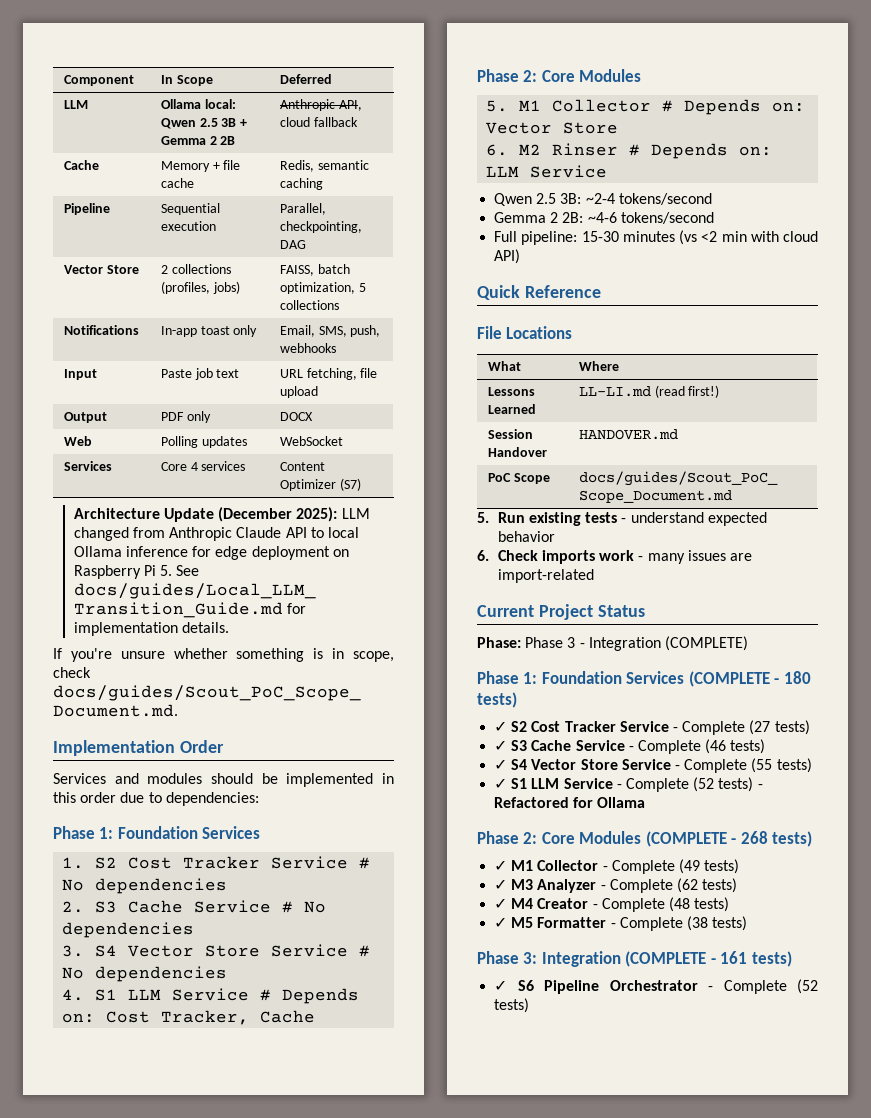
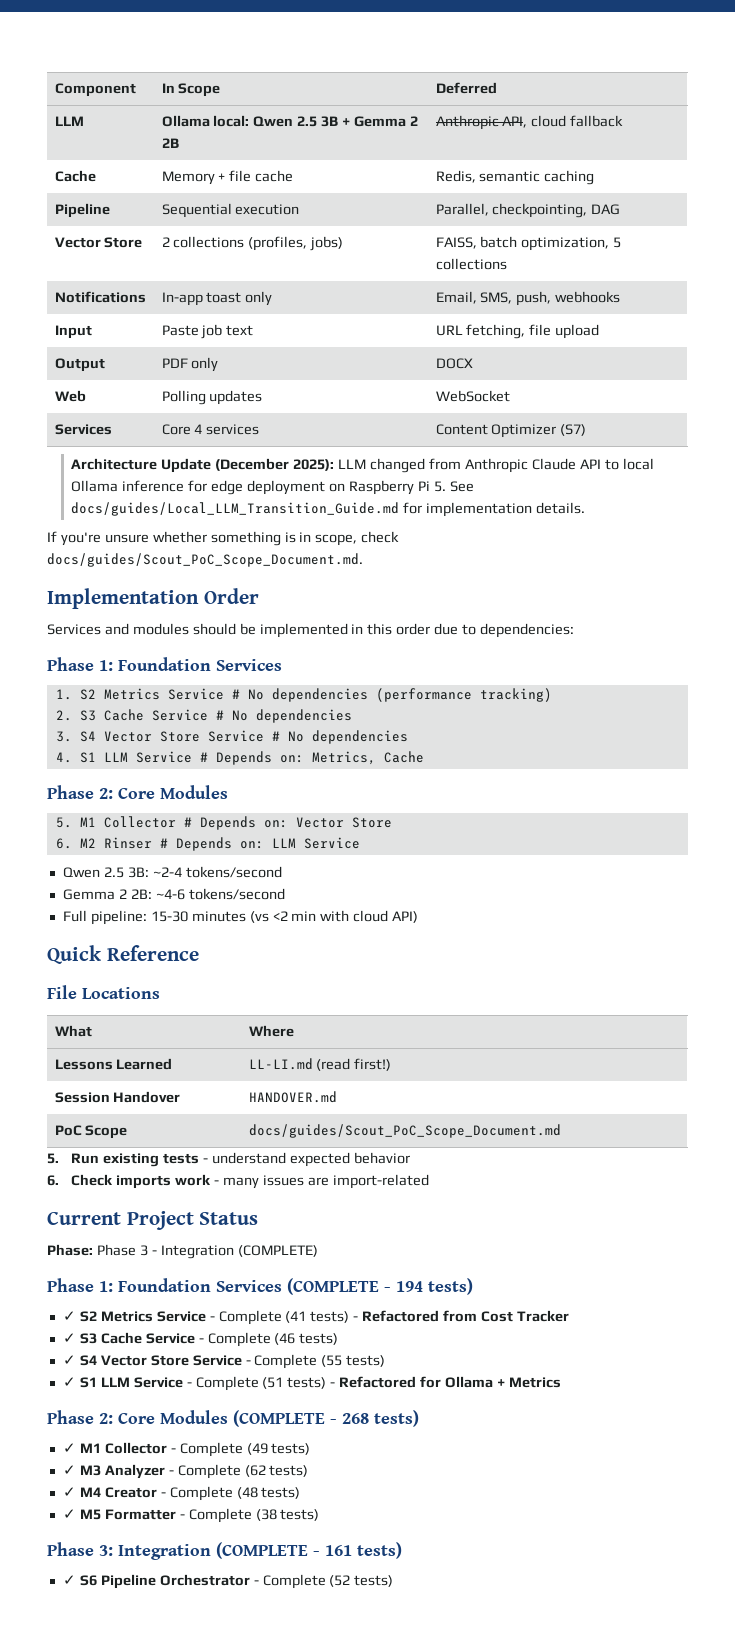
[128,856,371,869] [62,878,228,894] Cost Tracker Service # No dependencies -> [103,688,552,702] Metrics Service # No dependencies (performance tracking)
[106,1010,250,1025] Cost Tracker, -> [311,751,376,765] Metrics,
[783,671,811,684] 180 -> [396,1281,423,1292] 194
[531,720,810,735] Cost Tracker Service - Complete (27 tests) -> [100,1310,569,1325] Metrics Service - Complete (41 tests) - Refactored from Cost Tracker
[693,777,715,792] (52 -> [262,1377,284,1389] (51
(646, 802) none -> [496,1377,561,1388] + Metrics

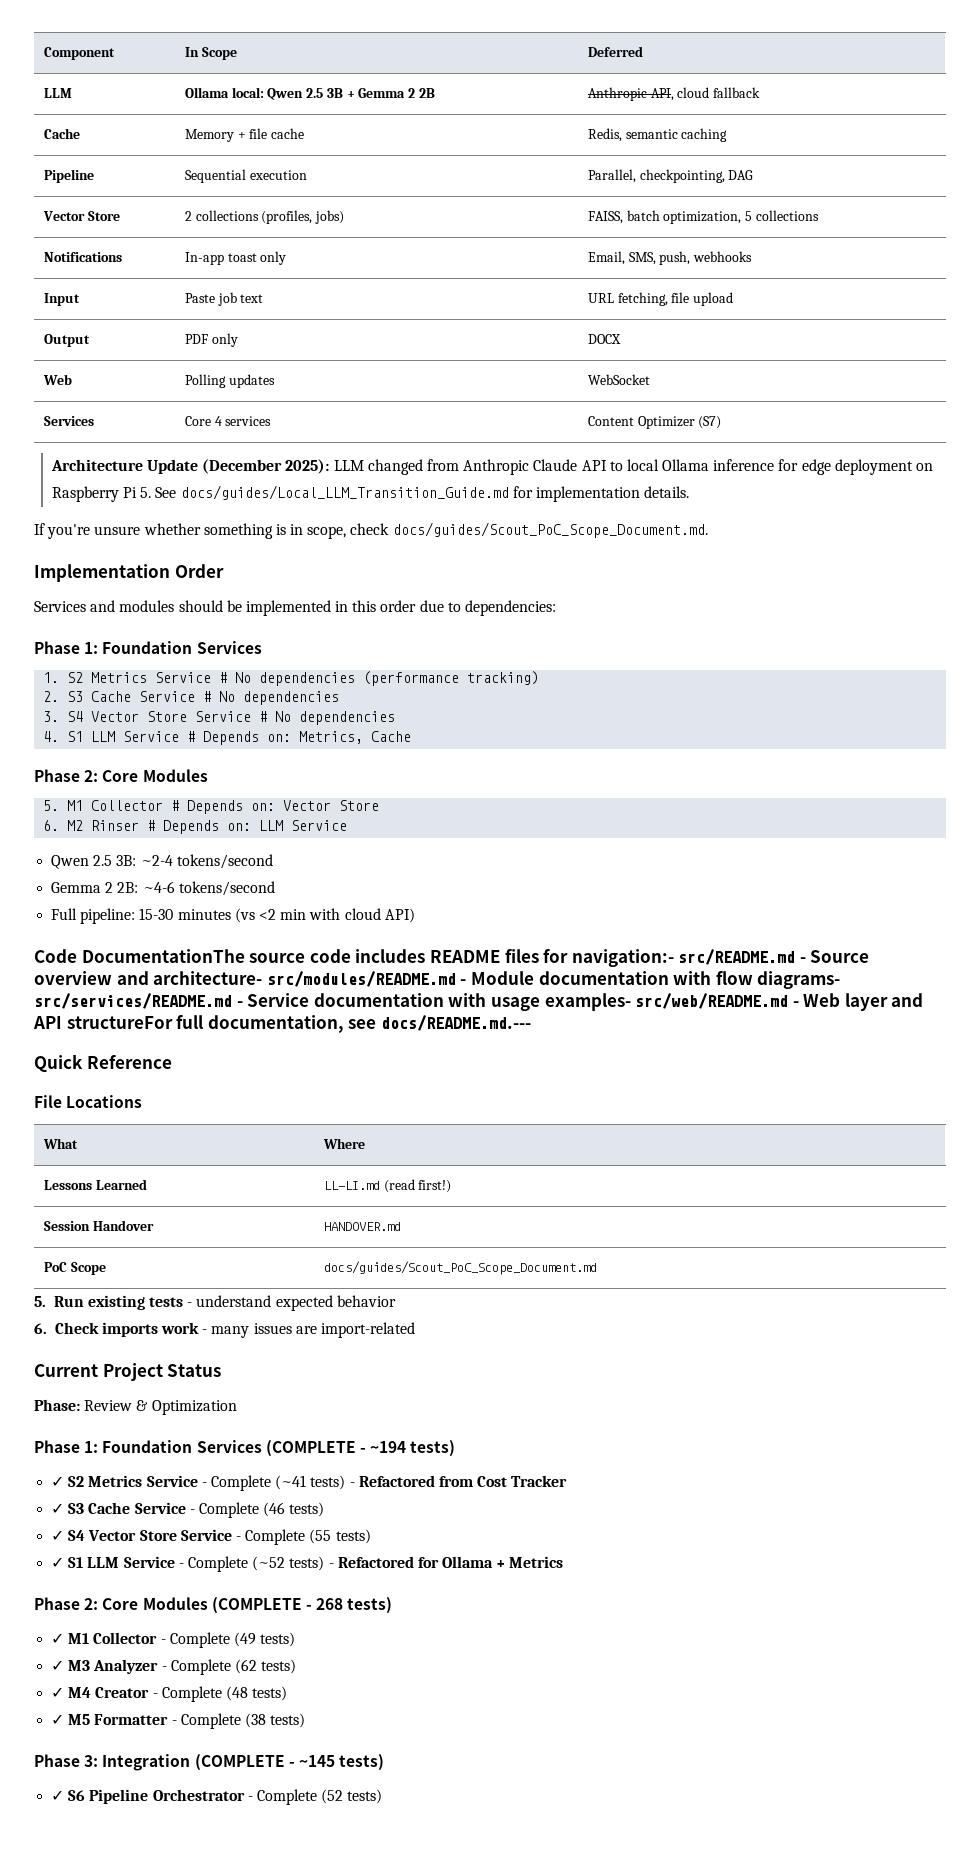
(419, 917) none -> [34,949,870,967] [34,971,841,989] [34,993,924,1011] [33,1015,531,1033] // Code DocumentationThe source code includes README files for navigation:- src/README.md - Source overview and architecture- src/modules/README.md - Module documentation with flow diagrams- src/services/README.md - Service documentation with usage examples- src/web/README.md - Web layer and API structureFor full documentation, see docs/README.md.---
[96,1244,318,1259] Phase 3 - Integration (COMPLETE) -> [84,1400,237,1415] Review & Optimization
[396,1281,423,1292] 194 -> [370,1441,407,1453] ~194
[285,1311,307,1323] (41 -> [275,1475,307,1490] (~41
[262,1377,284,1389] (51 -> [252,1556,286,1571] (~52
[325,1545,352,1556] 161 -> [298,1755,335,1767] ~145

